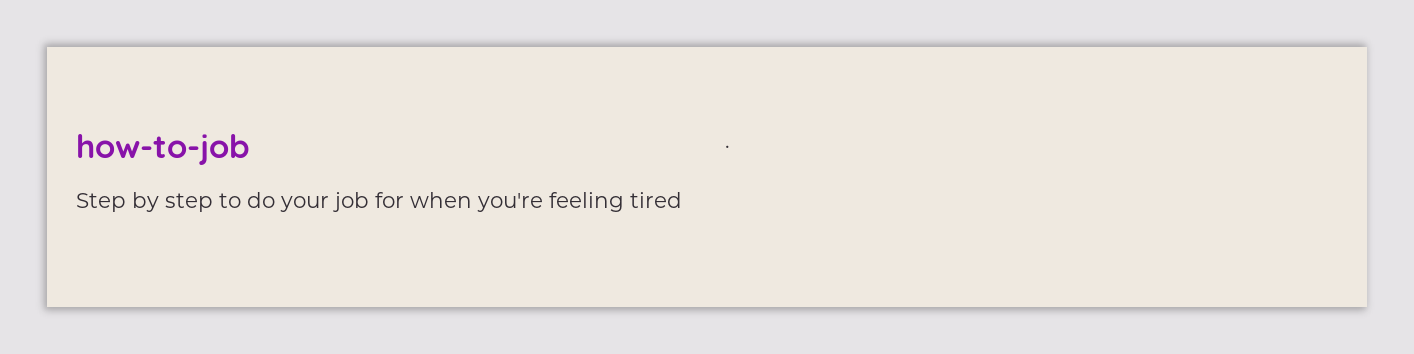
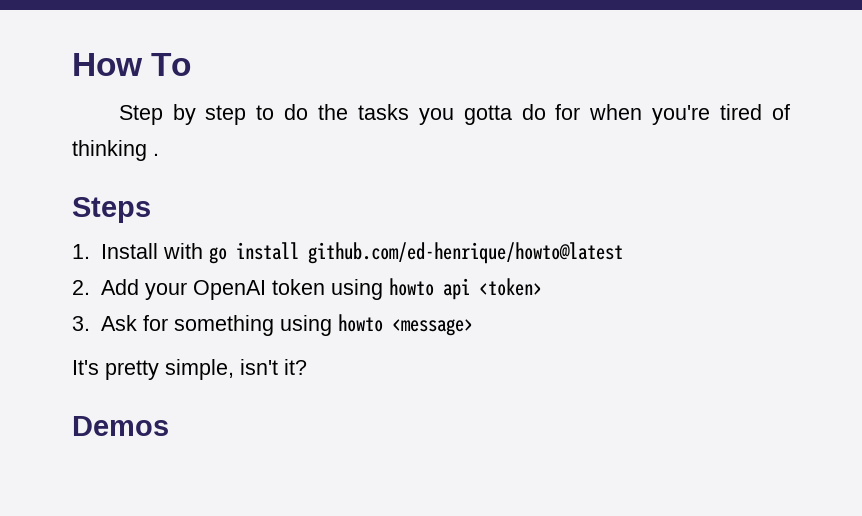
[76,134,250,165] how-to-job -> [72,53,192,76] How To
[280,192,682,212] [725,145,730,148] your job for when you're feeling tired . -> [318,104,790,125] [72,140,159,161] [72,197,151,223] [72,242,623,264] [72,278,542,300] [72,314,473,336] [72,359,307,380] [72,416,169,436] the tasks you gotta do for when you're tired of thinking . // Steps // 1. Install with go install github.com/ed-henrique/howto@latest // 2. Add your OpenAI token using howto api <token> // 3. Ask for something using howto <message> // It's pretty simple, isn't it? // Demos

